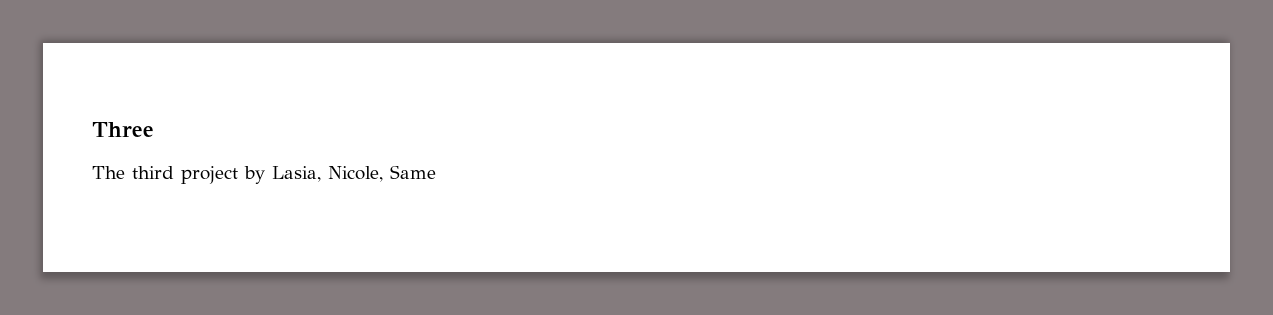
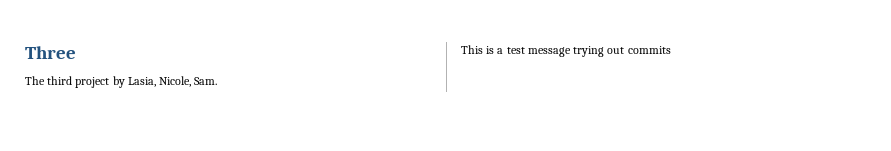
[390,165,436,179] Same -> [194,77,218,85] [461,45,671,57] Sam. // This is a test message trying out commits

